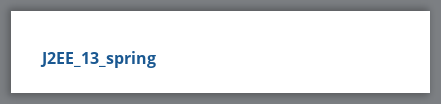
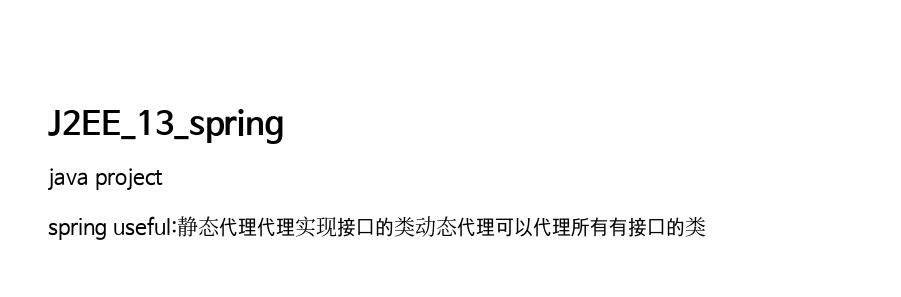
(156, 59) none -> [48,168,163,191] [48,216,706,240] // java project // spring useful:静态代理代理实现接口的类动态代理可以代理所有有接口的类

